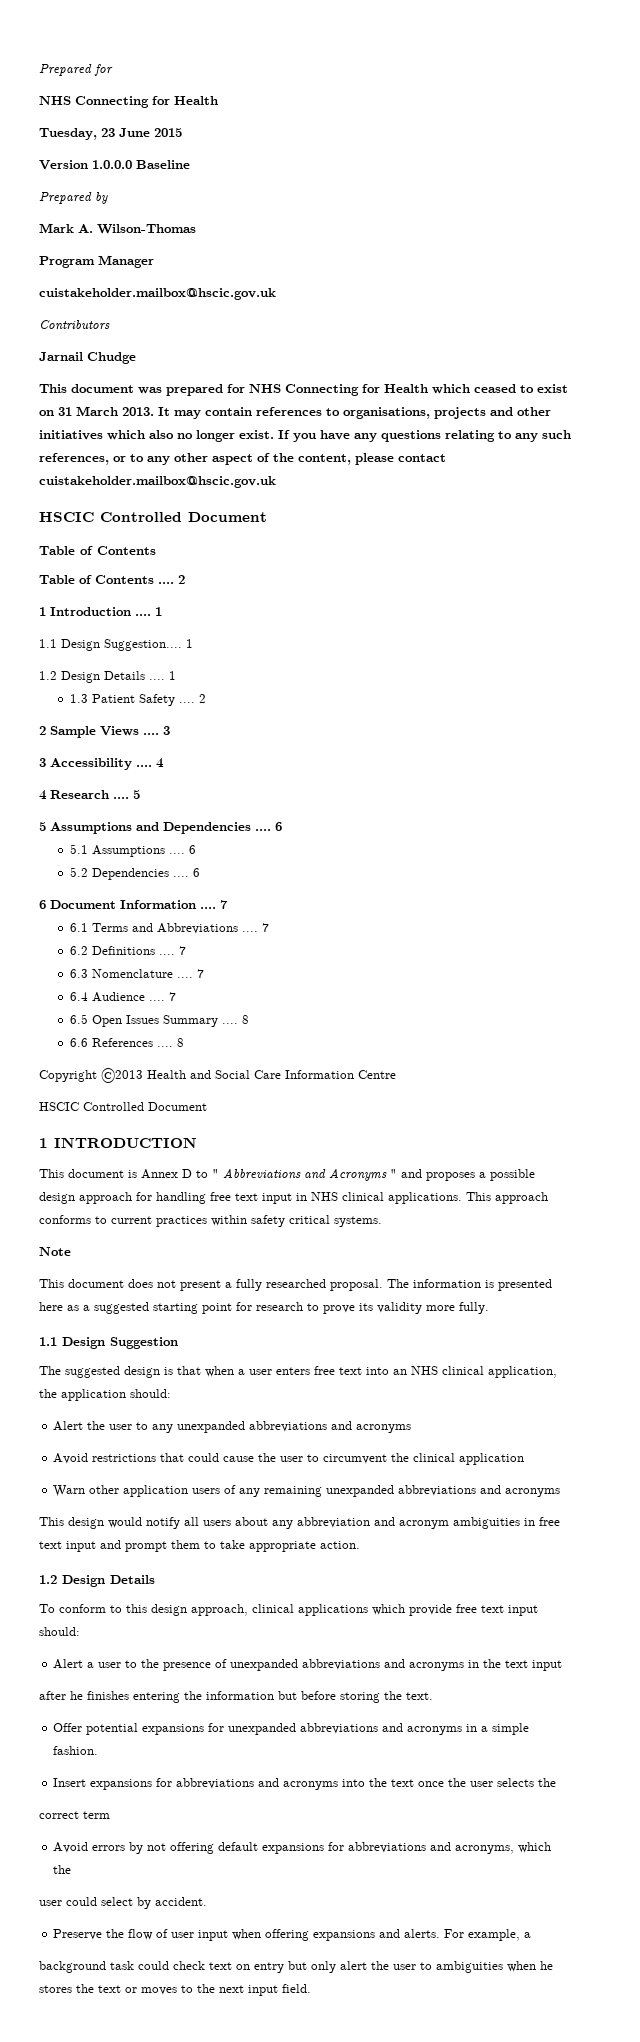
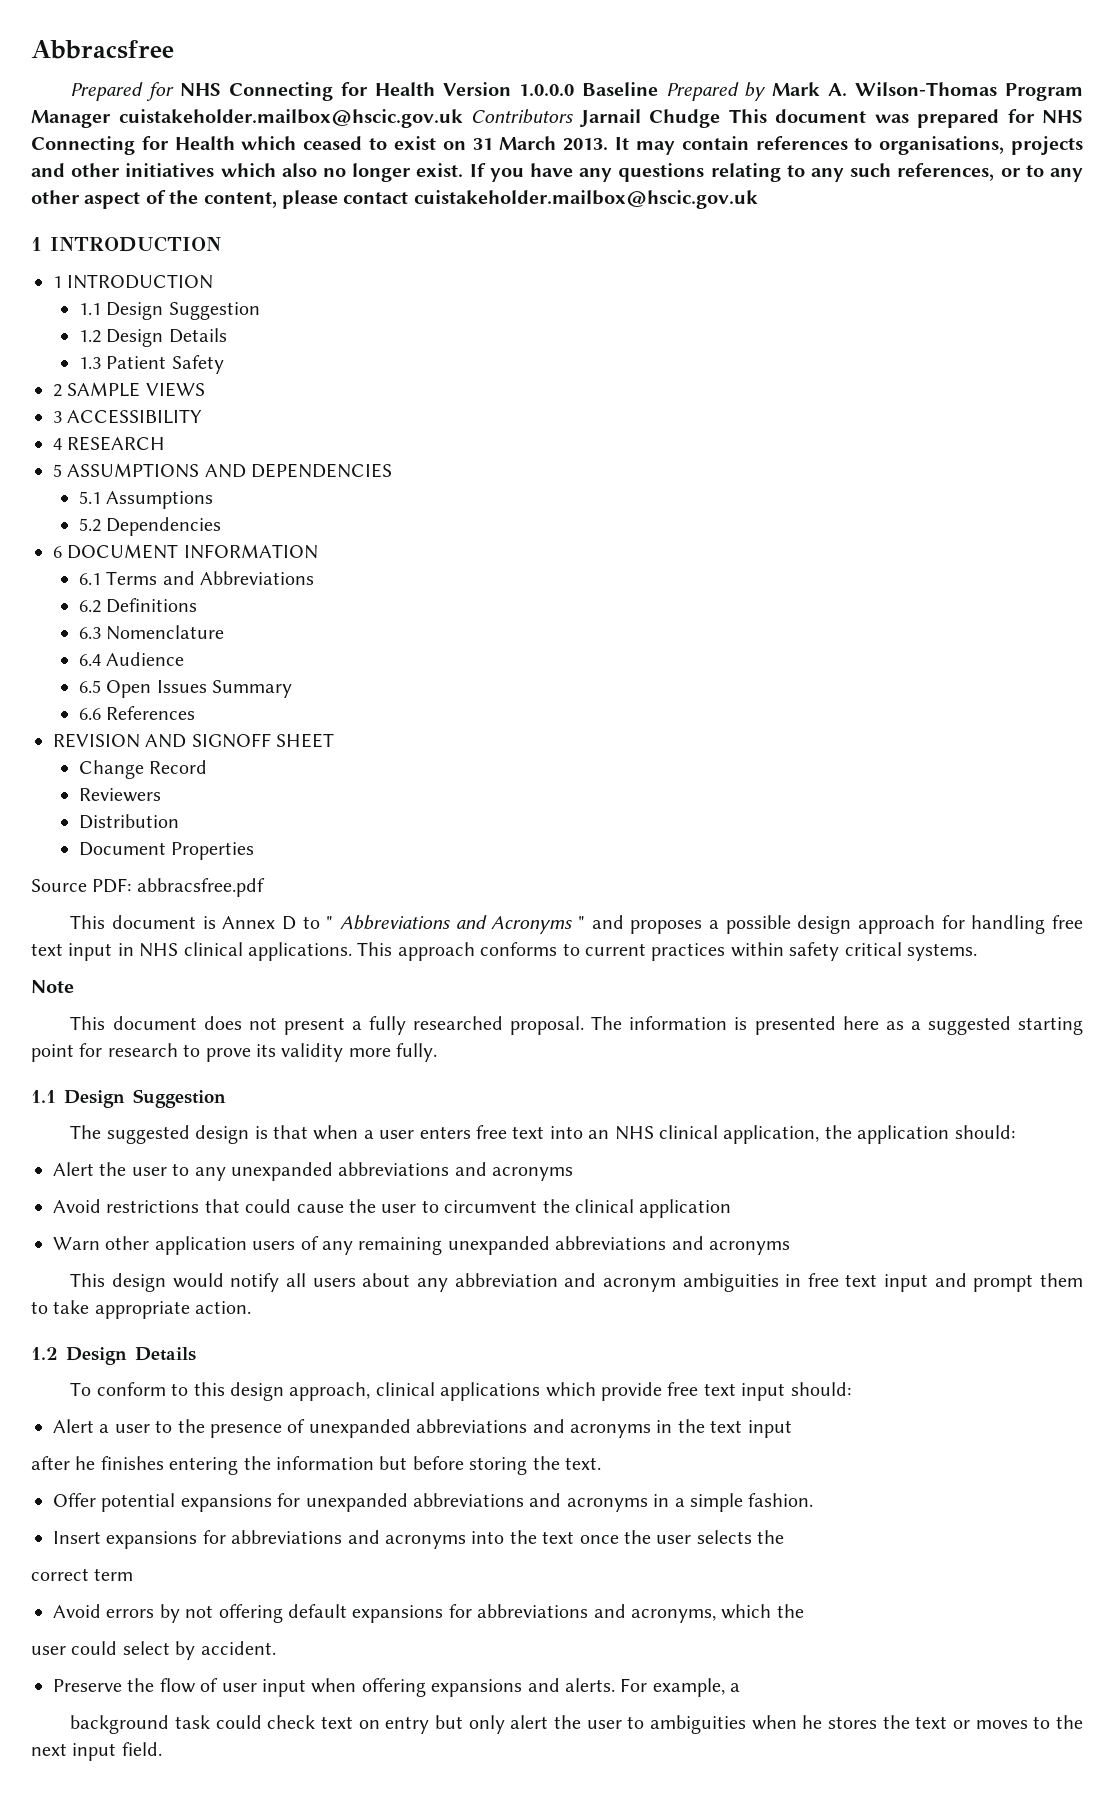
(39, 70) none -> [31,40,174,59] Abbracsfree //
[39,96,218,108] [39,128,182,140] // NHS Connecting for Health // Tuesday, 23 June 2015 // -> [180,82,435,101] NHS Connecting for Health
(190, 164) // -> (658, 89) none
(108, 198) // -> (767, 91) none
(196, 229) // -> (998, 89) none
[39,288,276,300] // cuistakeholder.mailbox@hscic.gov.uk // -> [118,109,463,128] cuistakeholder.mailbox@hscic.gov.uk
(110, 325) // -> (573, 116) none
(136, 358) // -> (720, 118) none
[39,512,267,522] [39,546,156,555] [39,575,185,584] [39,607,162,616] [39,639,193,651] [39,671,176,683] HSCIC Controlled Document // Table of Contents // Table of Contents .... 2 // 1 Introduction .... 1 // 1.1 Design Suggestion.... 1 // 1.2 Design Details .... 1 -> [31,236,221,252] [53,274,214,289] [79,302,260,320] [79,328,227,347] 1 INTRODUCTION // 1 INTRODUCTION // 1.1 Design Suggestion // 1.2 Design Details
[178,694,206,703] [39,726,170,738] [39,758,164,770] [39,790,140,800] [39,822,282,834] .... 2 // 2 Sample Views .... 3 // 3 Accessibility .... 4 // 4 Research .... 5 // 5 Assumptions and Dependencies .... 6 -> [53,382,205,397] [53,409,203,424] [53,436,166,451] [53,463,393,478] // 2 SAMPLE VIEWS // 3 ACCESSIBILITY // 4 RESEARCH // 5 ASSUMPTIONS AND DEPENDENCIES
[168,845,196,854] .... 6 -> (214, 500) none
[172,868,200,877] [39,900,228,909] .... 6 // 6 Document Information .... 7 -> [53,544,318,559] // 6 DOCUMENT INFORMATION
[241,923,269,932] .... 7 -> (315, 578) none
[158,946,186,955] .... 7 -> (198, 605) none
[176,969,204,978] .... 7 -> (225, 632) none
[148,992,176,1001] .... 7 -> (185, 659) none
[221,1015,249,1024] .... 8 -> (293, 689) none
[156,1038,184,1047] [39,1068,396,1083] [39,1102,207,1111] [39,1137,197,1148] .... 8 // Copyright ©2013 Health and Social Care Information Centre // HSCIC Controlled Document // 1 INTRODUCTION -> [53,733,335,748] [79,760,208,779] [79,788,162,802] [79,814,180,829] [79,842,255,860] [31,878,265,897] // REVISION AND SIGNOFF SHEET // Change Record // Reviewers // Distribution // Document Properties // Source PDF: abbracsfree.pdf

